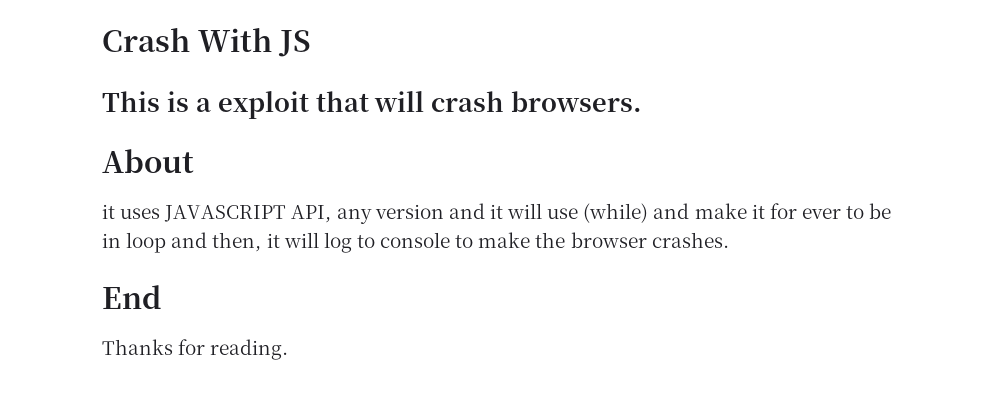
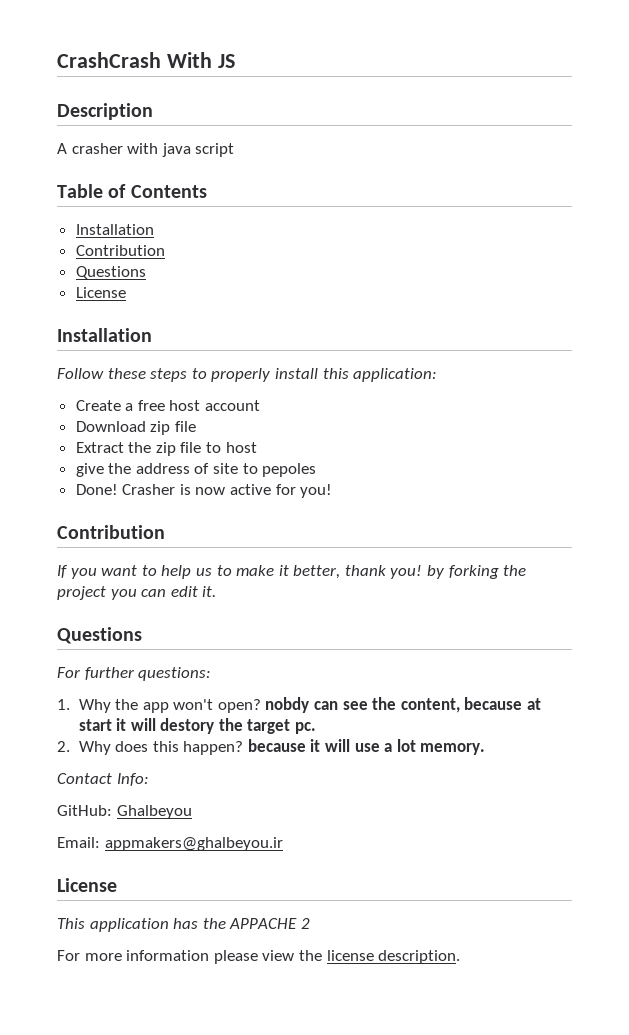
[102,27,190,52] Crash -> [57,52,161,68] CrashCrash
[102,91,643,119] [102,149,194,173] [102,203,892,224] [102,232,729,253] [102,285,161,309] [102,339,289,360] This is a exploit that will crash browsers. // About // it uses JAVASCRIPT API, any version and it will use (while) and make it for ever to be in loop and then, it will log to console to make the browser crashes. // End // Thanks for reading. -> [57,103,153,120] [57,143,235,157] [57,184,207,198] [75,224,154,235] [75,245,165,256] [75,266,146,279] [75,287,126,298] [57,328,152,342] [57,368,438,382] [75,400,261,411] [75,421,196,435] [75,442,257,456] [75,463,317,477] [75,484,333,498] [57,525,165,539] [57,565,527,579] [57,586,217,600] [57,627,142,644] [57,667,212,681] [57,697,541,713] [78,718,317,734] [57,739,486,755] [57,773,149,786] [57,805,192,819] [57,837,283,851] [57,878,117,892] [57,918,310,932] [57,950,461,964] Description // A crasher with java script // Table of Contents // Installation // Contribution // Questions // License // Installation // Follow these steps to properly install this application: // Create a free host account // Download zip file // Extract the zip file to host // give the address of site to pepoles // Done! Crasher is now active for you! // Contribution // If you want to help us to make it better, thank you! by forking the project you can edit it. // Questions // For further questions: // 1. Why the app won't open? nobdy can see the content, because at start it will destory the target pc. // 2. Why does this happen? because it will use a lot memory. // Contact Info: // GitHub: Ghalbeyou // Email: appmakers@ghalbeyou.ir // License // This application has the APPACHE 2 // For more information please view the license description.

